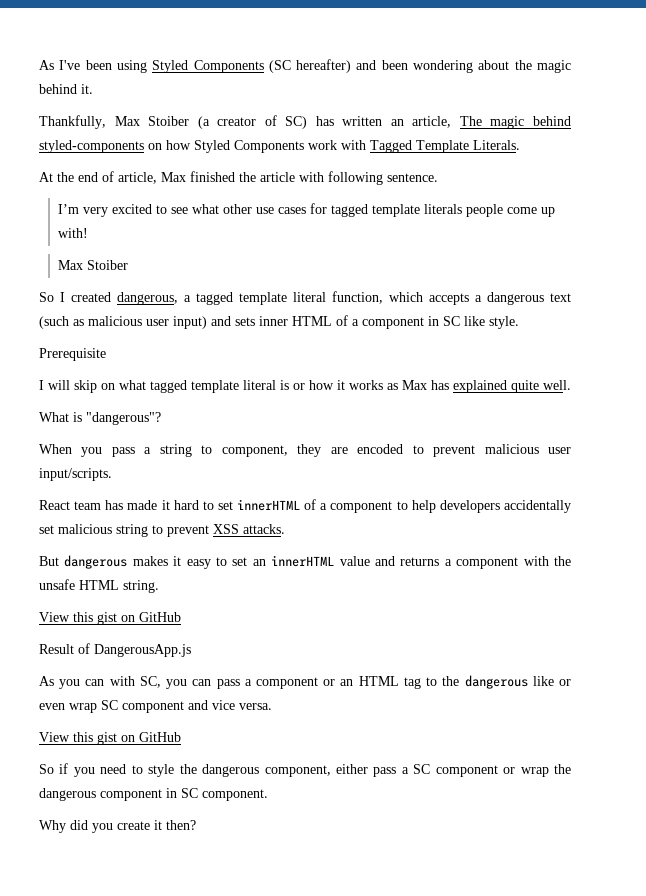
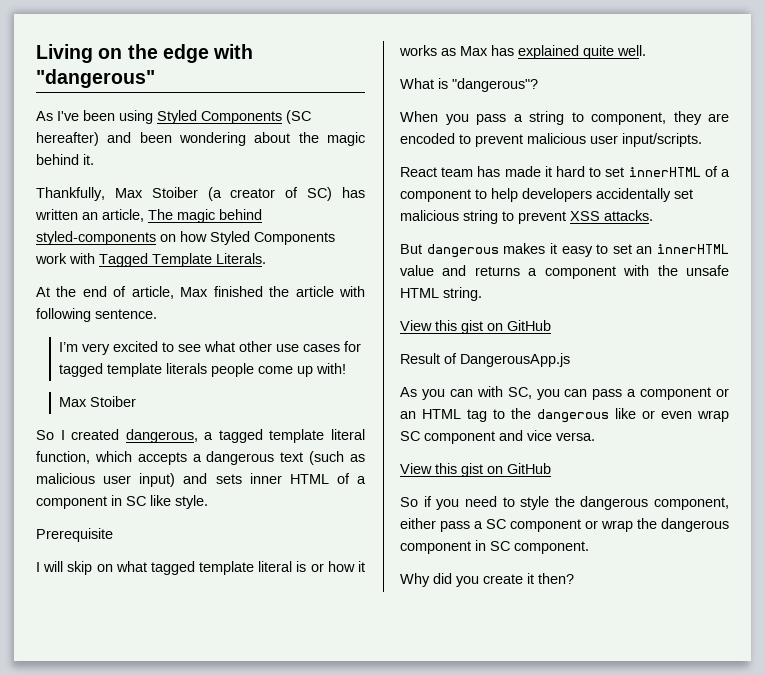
(39, 65) none -> [36,44,254,63] [36,69,155,88] Living on the edge with "dangerous" //

